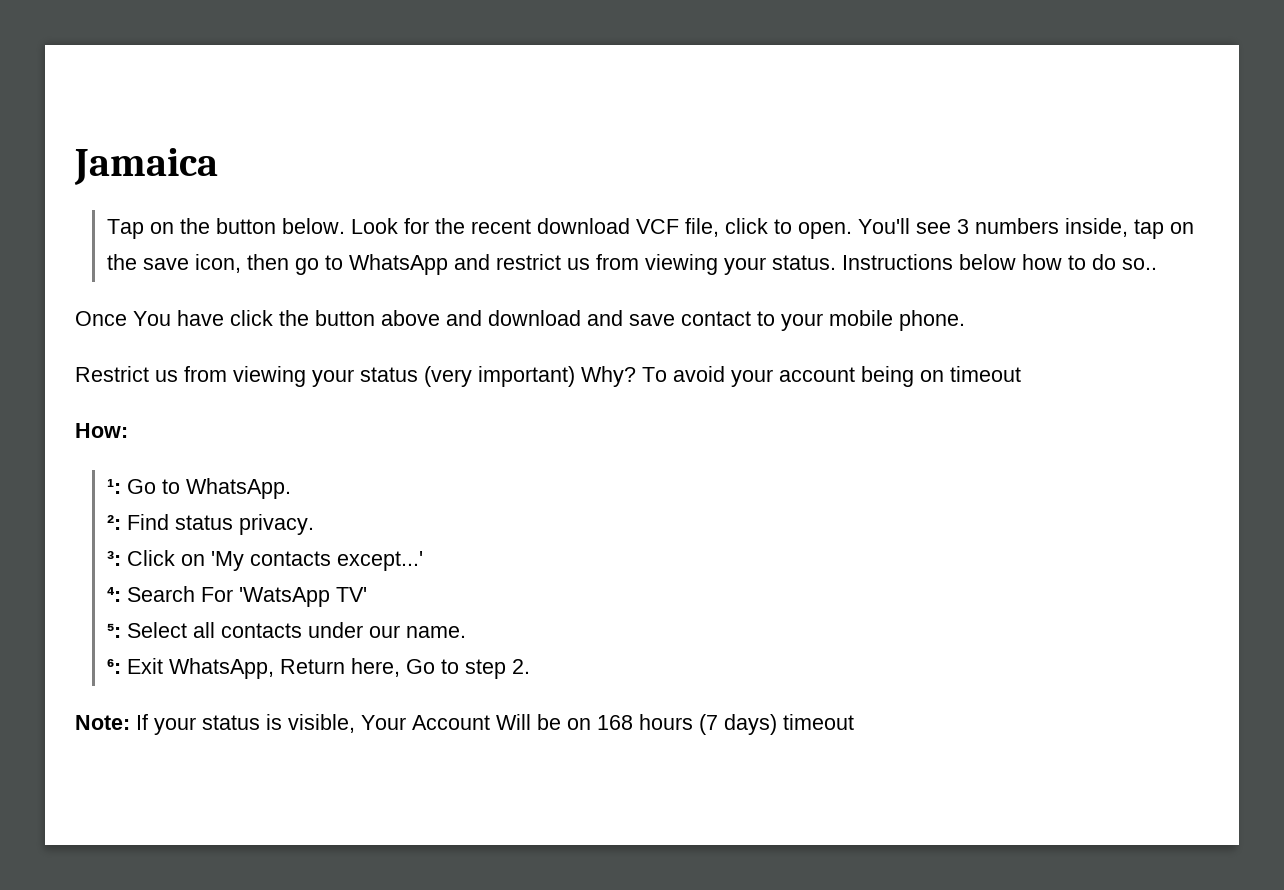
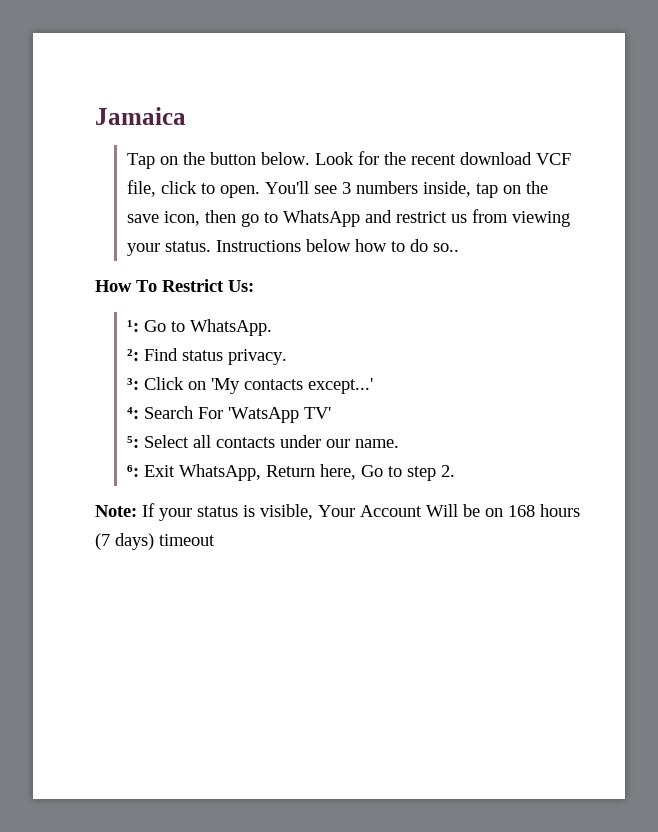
[75,310,965,331] [75,366,1021,387] [75,423,128,438] Once You have click the button above and download and save contact to your mobile phone. // Restrict us from viewing your status (very important) Why? To avoid your account being on timeout // How: -> [95,279,254,292] How To Restrict Us:

